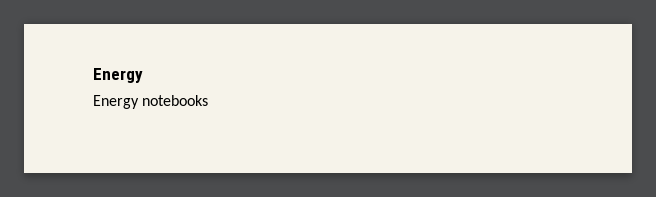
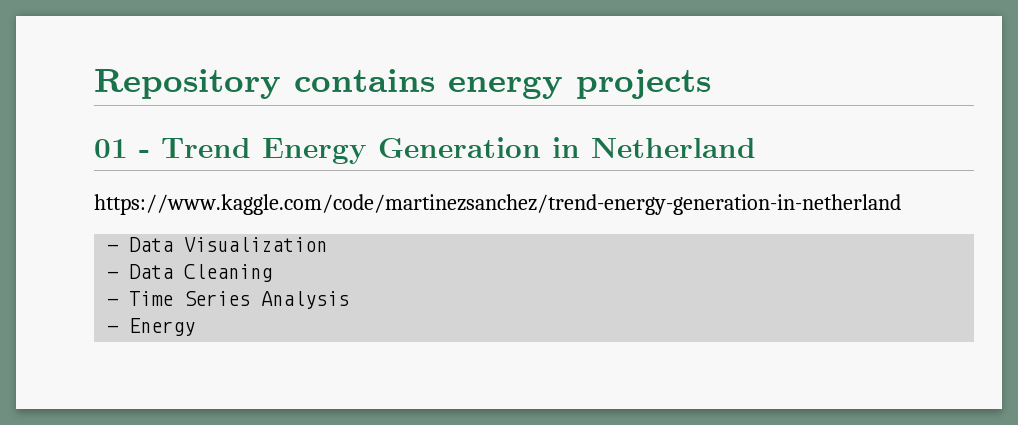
[93,68,143,83] [93,95,209,109] Energy // Energy notebooks -> [94,69,711,99] [94,137,756,164] [94,194,901,215] [107,237,328,252] [107,264,273,282] [107,291,350,309] [107,318,196,336] Repository contains energy projects // 01 - Trend Energy Generation in Netherland // https://www.kaggle.com/code/martinezsanchez/trend-energy-generation-in-netherland // - Data Visualization // - Data Cleaning // - Time Series Analysis // - Energy

